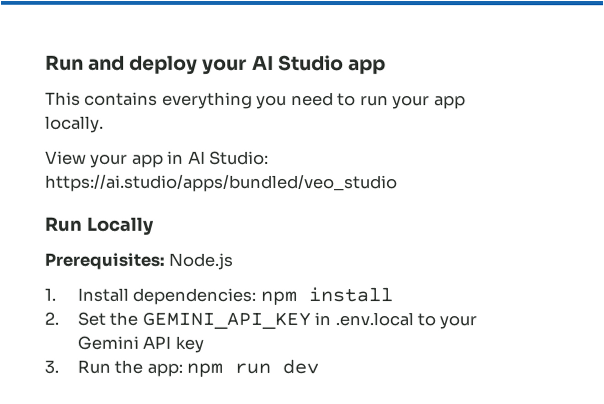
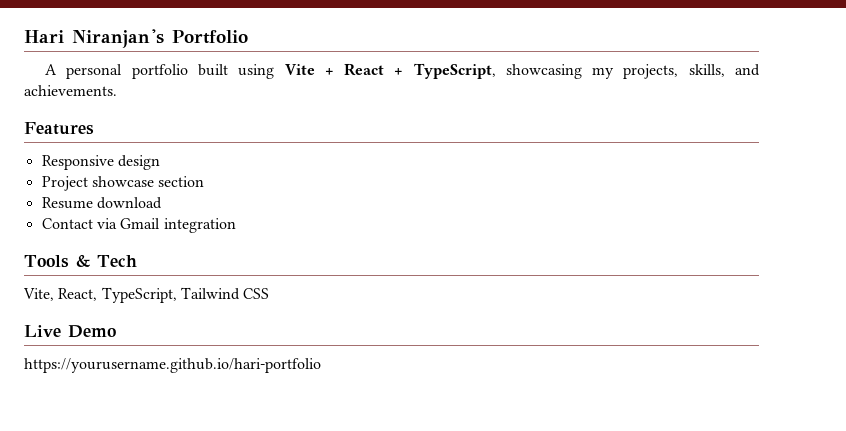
[45,54,386,75] [45,91,466,110] [45,115,104,133] [45,150,270,168] [45,174,398,193] [44,216,154,235] [44,252,234,270] [44,287,393,305] [44,311,478,330] [76,335,204,353] [44,358,320,377] Run and deploy your AI Studio app // This contains everything you need to run your app locally. // View your app in AI Studio: https://ai.studio/apps/bundled/veo_studio // Run Locally // Prerequisites: Node.js // 1. Install dependencies: npm install // 2. Set the GEMINI_API_KEY in .env.local to your Gemini API key // 3. Run the app: npm run dev -> [24,29,248,48] [45,63,760,79] [24,85,117,96] [24,122,94,135] [41,155,160,170] [41,176,205,191] [41,197,162,209] [41,218,236,233] [24,254,137,268] [23,287,270,303] [24,325,116,338] [24,358,321,373] Hari Niranjan's Portfolio // A personal portfolio built using Vite + React + TypeScript, showcasing my projects, skills, and achievements. // Features // Responsive design // Project showcase section // Resume download // Contact via Gmail integration // Tools & Tech // Vite, React, TypeScript, Tailwind CSS // Live Demo // https://yourusername.github.io/hari-portfolio

